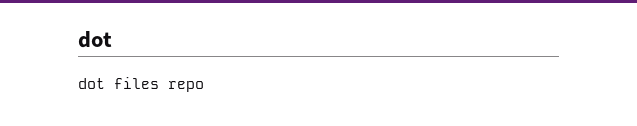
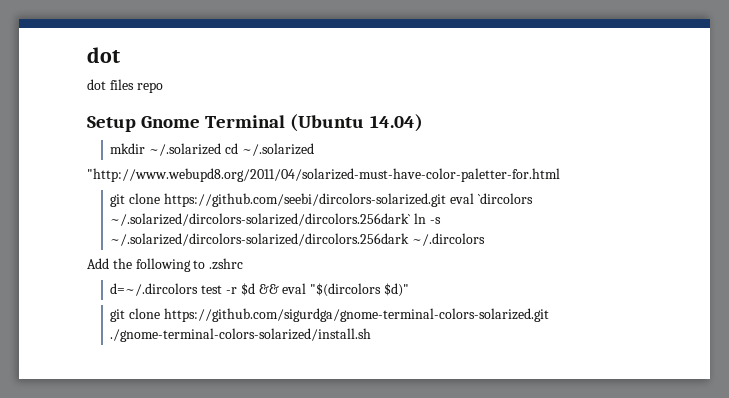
(204, 86) none -> [87,114,423,132] [110,143,314,156] [87,168,560,182] [110,193,533,207] [110,213,442,226] [110,233,486,246] [87,258,244,272] [110,283,409,297] [110,308,550,322] [110,328,372,342] // Setup Gnome Terminal (Ubuntu 14.04) // mkdir ~/.solarized cd ~/.solarized // "http://www.webupd8.org/2011/04/solarized-must-have-color-paletter-for.html // git clone https://github.com/seebi/dircolors-solarized.git eval `dircolors ~/.solarized/dircolors-solarized/dircolors.256dark` ln -s ~/.solarized/dircolors-solarized/dircolors.256dark ~/.dircolors // Add the following to .zshrc // d=~/.dircolors test -r $d && eval "$(dircolors $d)" // git clone https://github.com/sigurdga/gnome-terminal-colors-solarized.git ./gnome-terminal-colors-solarized/install.sh

